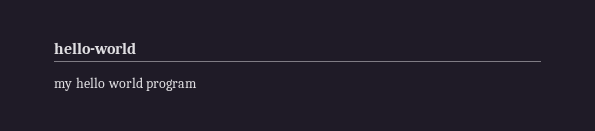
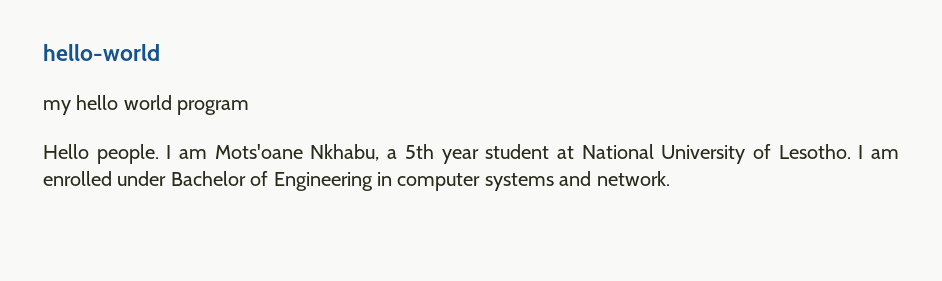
(198, 85) none -> [43,144,899,164] [43,171,670,191] // Hello people. I am Mots'oane Nkhabu, a 5th year student at National University of Lesotho. I am enrolled under Bachelor of Engineering in computer systems and network.

